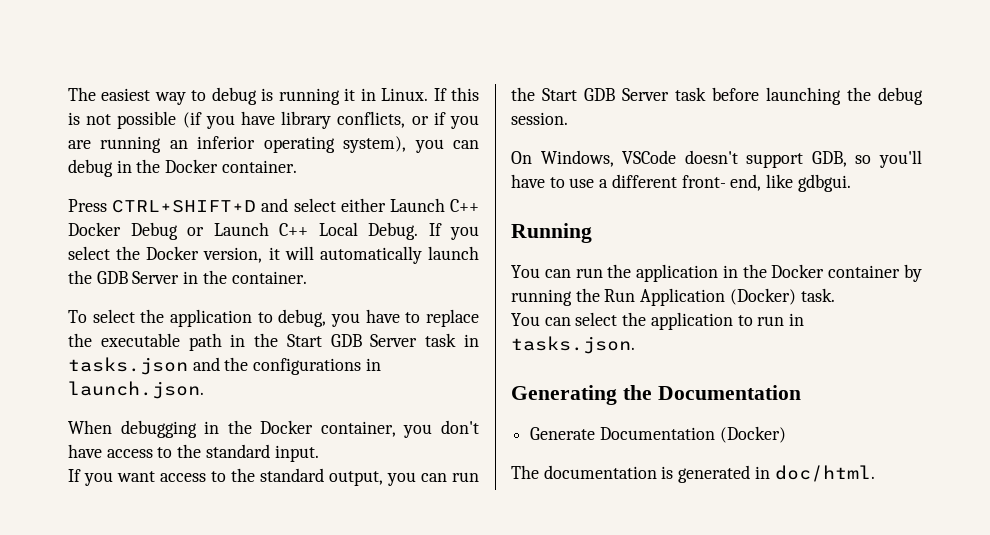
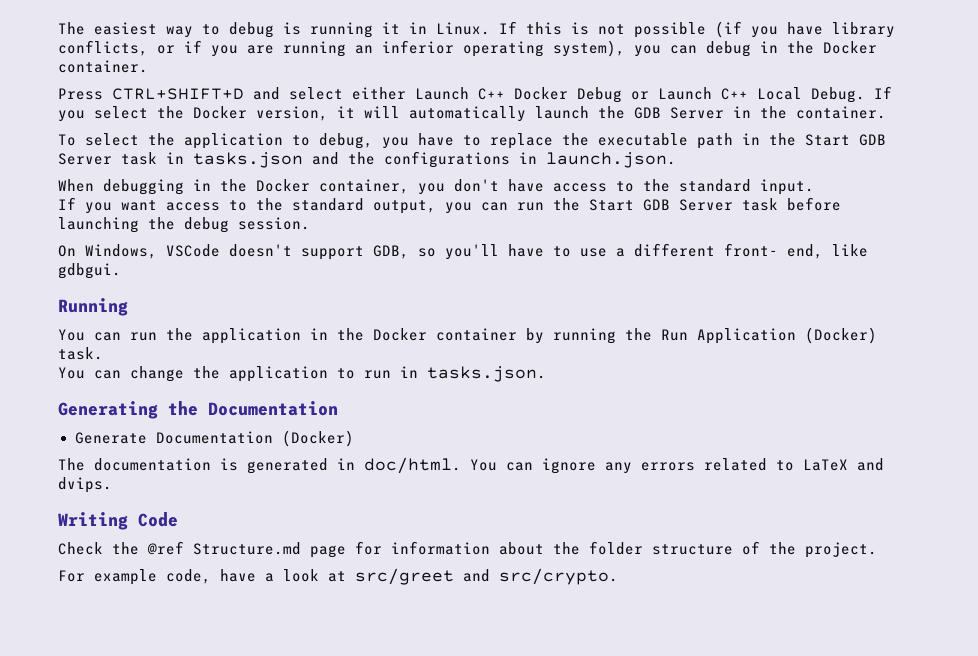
[575,312,618,326] select -> [130,366,184,382] change
(875, 473) none -> [470,458,884,474] [58,477,112,493] [58,512,178,530] [58,541,877,558] [58,568,618,585] You can ignore any errors related to LaTeX and dvips. // Writing Code // Check the @ref Structure.md page for information about the folder structure of the project. // For example code, have a look at src/greet and src/crypto.

